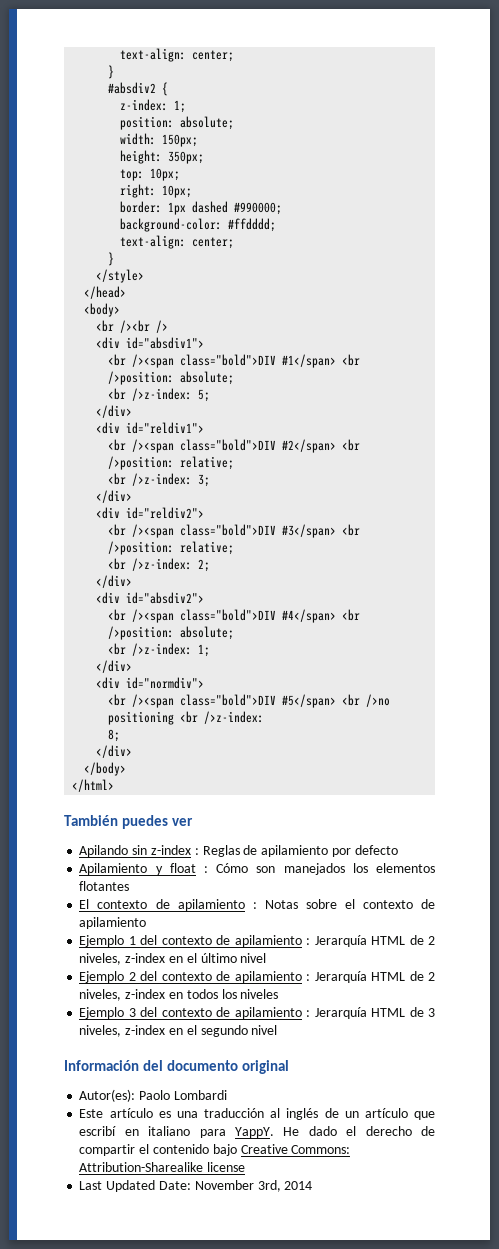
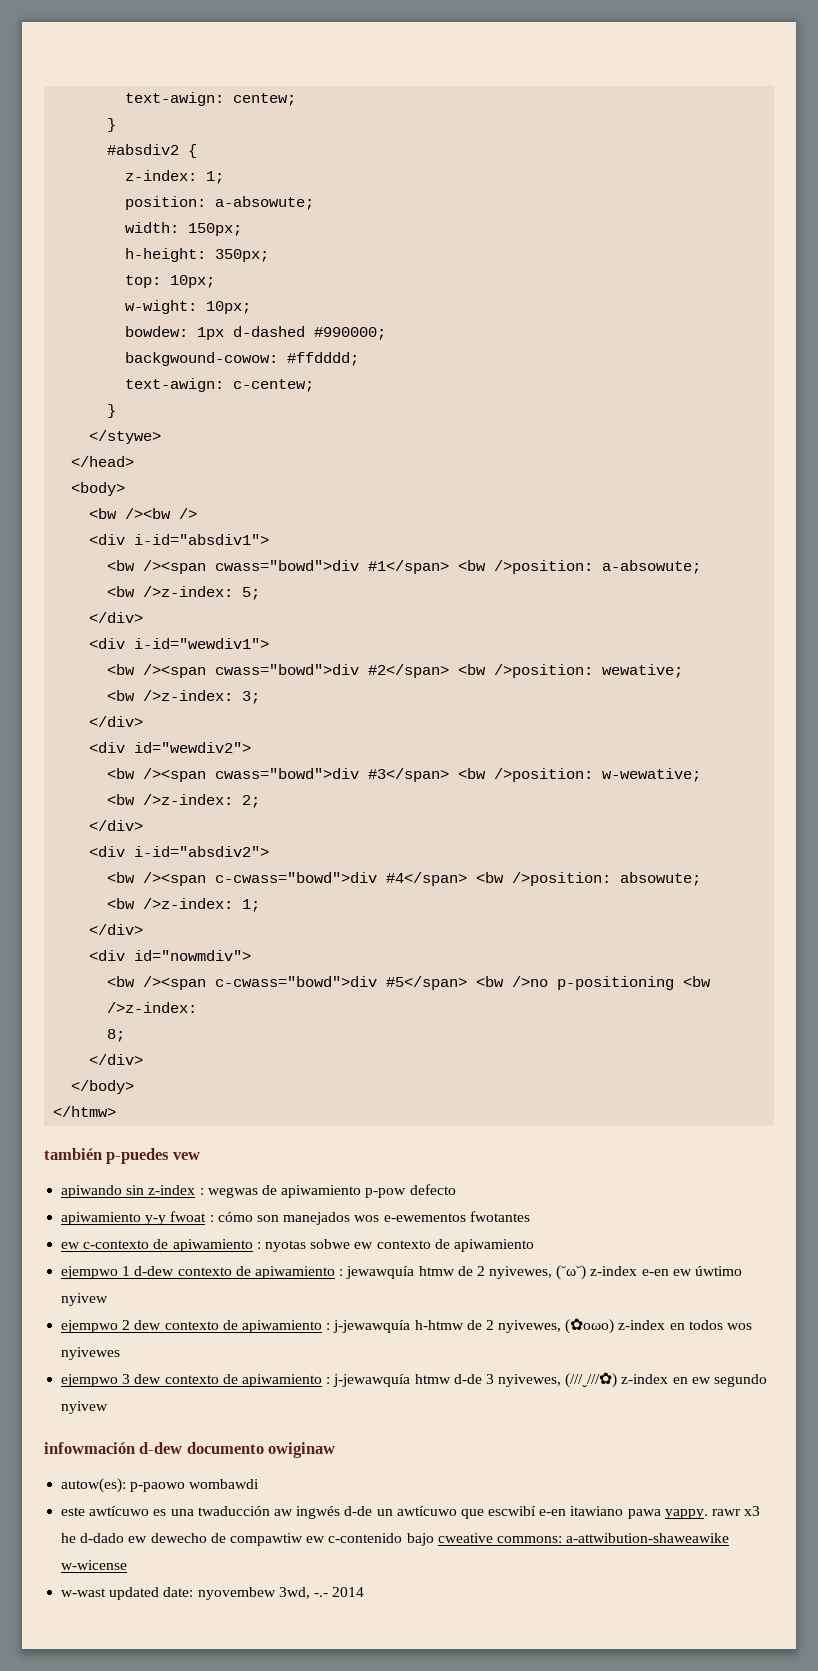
[120,48,235,62] text-align: center; -> [125,92,297,106] text-awign: centew;
[180,116,235,130] absolute; -> [215,196,315,210] a-absowute;
[120,150,163,164] height: -> [125,248,207,262] h-height:
[120,184,193,198] [120,201,229,215] right: 10px; // border: 1px dashed -> [125,300,252,314] [125,326,306,340] w-wight: 10px; // bowdew: 1px d-dashed
[120,218,223,232] background-color: -> [125,352,279,366] backgwound-cowow:
[120,235,235,249] [108,252,115,266] [96,269,145,283] text-align: center; // } // </style> -> [125,378,315,392] [107,404,117,418] [89,430,162,444] text-awign: c-centew; // } // </stywe>
[96,320,151,333] <br /><br -> [89,508,172,519] <bw /><bw
[126,337,205,349] [108,354,361,368] [108,371,235,385] [108,388,211,402] [96,405,133,418] [96,422,205,434] [108,439,361,453] [108,456,235,470] [108,473,211,487] [96,490,133,503] [96,507,205,519] [108,524,361,538] [108,541,235,555] [108,558,211,572] [96,575,133,588] [96,592,205,604] [108,609,361,623] [108,626,235,640] [108,643,211,657] [96,660,133,673] [96,677,205,689] [108,694,391,708] [108,711,265,725] [108,729,121,742] [96,745,133,758] [84,762,127,776] [72,779,115,792] [64,815,193,829] [79,845,398,857] [79,863,435,875] [79,881,130,891] [79,899,435,911] [79,917,147,929] [79,935,435,947] [79,953,267,965] [79,971,435,983] [79,989,279,1001] [79,1007,435,1019] [79,1025,278,1037] [64,1060,289,1074] [79,1089,227,1102] [79,1108,436,1120] [79,1126,435,1138] [79,1144,351,1156] [79,1162,246,1172] [79,1180,281,1192] id="absdiv1"> // <br /><span class="bold">DIV #1</span> <br />position: absolute; // <br />z-index: 5; // </div> // <div id="reldiv1"> // <br /><span class="bold">DIV #2</span> <br />position: relative; // <br />z-index: 3; // </div> // <div id="reldiv2"> // <br /><span class="bold">DIV #3</span> <br />position: relative; // <br />z-index: 2; // </div> // <div id="absdiv2"> // <br /><span class="bold">DIV #4</span> <br />position: absolute; // <br />z-index: 1; // </div> // <div id="normdiv"> // <br /><span class="bold">DIV #5</span> <br />no positioning <br />z-index: // 8; // </div> // </body> // </html> // También puedes ver // Apilando sin z-index : Reglas de apilamiento por defecto // Apilamiento y float : Cómo son manejados los elementos flotantes // El contexto de apilamiento : Notas sobre el contexto de apilamiento // Ejemplo 1 del contexto de apilamiento : Jerarquía HTML de 2 niveles, z-index en el último nivel // Ejemplo 2 del contexto de apilamiento : Jerarquía HTML de 2 niveles, z-index en todos los niveles // Ejemplo 3 del contexto de apilamiento : Jerarquía HTML de 3 niveles, z-index en el segundo nivel // Información del documento original // Autor(es): Paolo Lombardi // Este artículo es una traducción al inglés de un artículo que escribí en italiano para YappY. He dado el derecho de compartir el contenido bajo Creative Commons: Attribution-Sharealike license // Last Updated Date: November 3rd, -> [134,534,270,545] [107,560,702,574] [107,586,261,600] [89,612,144,623] [89,638,270,649] [107,664,684,678] [107,690,261,704] [89,716,144,727] [89,742,252,753] [107,768,702,782] [107,794,261,808] [89,820,144,831] [89,846,270,857] [107,872,702,886] [107,898,261,912] [89,924,144,935] [89,950,252,961] [107,976,712,990] [107,1002,198,1013] [107,1029,126,1042] [89,1054,144,1065] [71,1080,135,1094] [53,1106,117,1117] [44,1148,200,1164] [61,1184,456,1198] [61,1211,530,1225] [61,1239,534,1252] [61,1265,743,1280] [61,1293,109,1306] [61,1318,753,1334] [61,1347,121,1360] [61,1372,768,1388] [61,1401,109,1414] [44,1442,336,1458] [61,1478,260,1493] [61,1506,761,1519] [61,1533,730,1546] [61,1560,128,1570] [61,1587,328,1600] i-id="absdiv1"> // <bw /><span cwass="bowd">div #1</span> <bw />position: a-absowute; // <bw />z-index: 5; // </div> // <div i-id="wewdiv1"> // <bw /><span cwass="bowd">div #2</span> <bw />position: wewative; // <bw />z-index: 3; // </div> // <div id="wewdiv2"> // <bw /><span cwass="bowd">div #3</span> <bw />position: w-wewative; // <bw />z-index: 2; // </div> // <div i-id="absdiv2"> // <bw /><span c-cwass="bowd">div #4</span> <bw />position: absowute; // <bw />z-index: 1; // </div> // <div id="nowmdiv"> // <bw /><span c-cwass="bowd">div #5</span> <bw />no p-positioning <bw />z-index: // 8; // </div> // </body> // </htmw> // también p-puedes vew // apiwando sin z-index : wegwas de apiwamiento p-pow defecto // apiwamiento y-y fwoat : cómo son manejados wos e-ewementos fwotantes // ew c-contexto de apiwamiento : nyotas sobwe ew contexto de apiwamiento // ejempwo 1 d-dew contexto de apiwamiento : jewawquía htmw de 2 nyivewes, (˘ω˘) z-index e-en ew úwtimo nyivew // ejempwo 2 dew contexto de apiwamiento : j-jewawquía h-htmw de 2 nyivewes, (✿oωo) z-index en todos wos nyivewes // ejempwo 3 dew contexto de apiwamiento : j-jewawquía htmw d-de 3 nyivewes, (///ˬ///✿) z-index en ew segundo nyivew // infowmación d-dew documento owiginaw // autow(es): p-paowo wombawdi // este awtícuwo es una twaducción aw ingwés d-de un awtícuwo que escwibí e-en itawiano pawa yappy. rawr x3 he d-dado ew dewecho de compawtiw ew c-contenido bajo cweative commons: a-attwibution-shaweawike w-wicense // w-wast updated date: nyovembew 3wd, -.-

